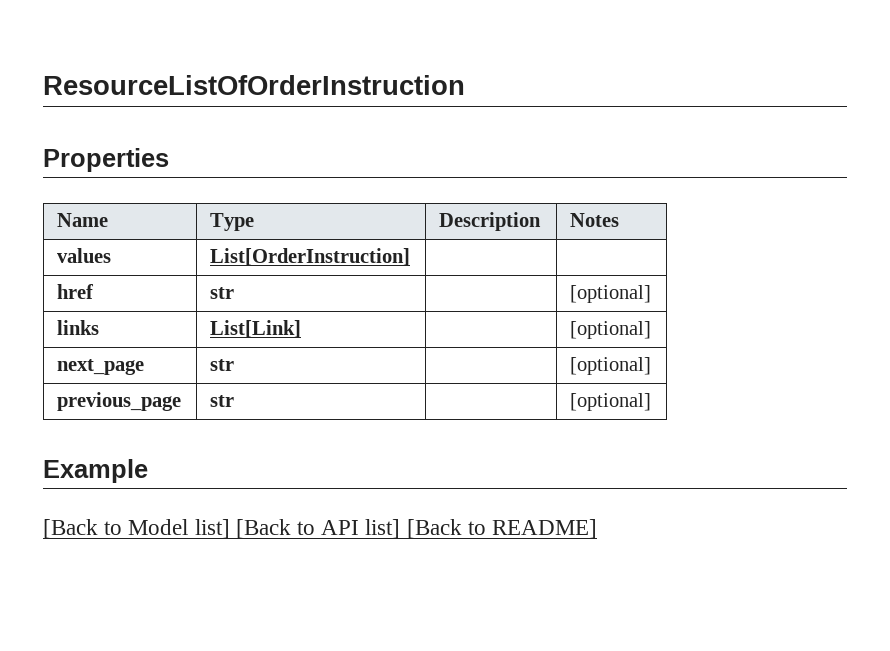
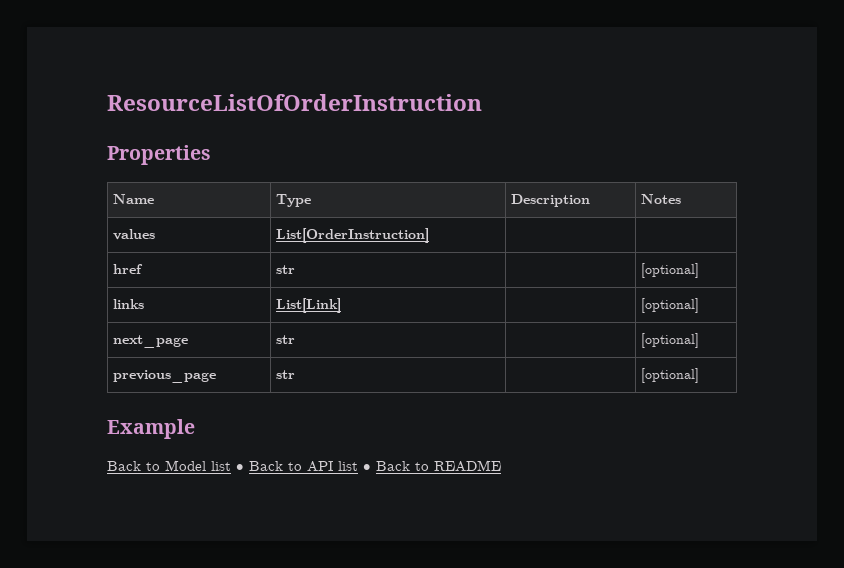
[43,519,98,539] [Back -> [107,461,141,471] Back
[194,519,598,539] list] [Back to API list] [Back to README] -> [211,460,501,472] list • Back to API list • Back to README

